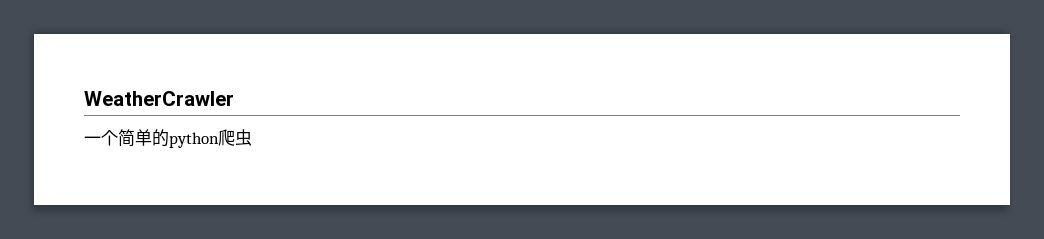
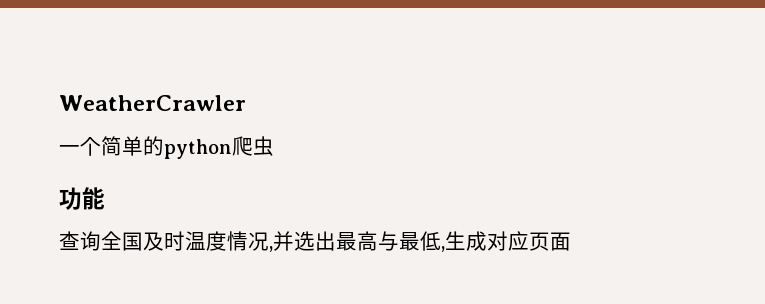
(252, 137) none -> [59,187,105,210] [59,231,571,252] // 功能 // 查询全国及时温度情况,并选出最高与最低,生成对应页面

